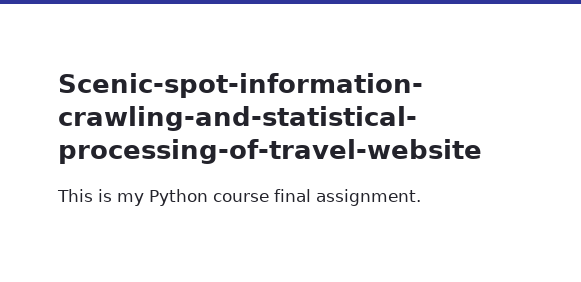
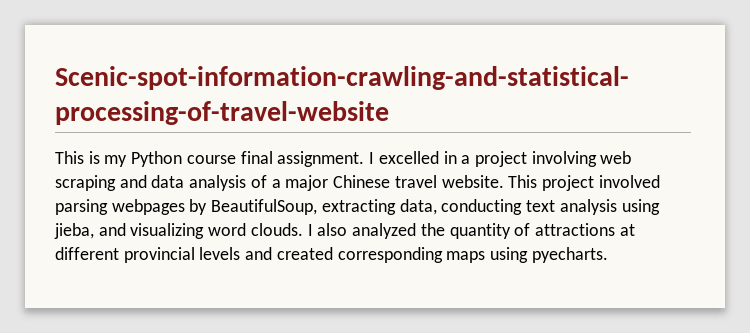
(421, 197) none -> [369,151,632,167] [55,175,660,191] [55,199,660,215] [54,223,635,239] [55,247,608,263] I excelled in a project involving web scraping and data analysis of a major Chinese travel website. This project involved parsing webpages by BeautifulSoup, extracting data, conducting text analysis using jieba, and visualizing word clouds. I also analyzed the quantity of attractions at different provincial levels and created corresponding maps using pyecharts.

